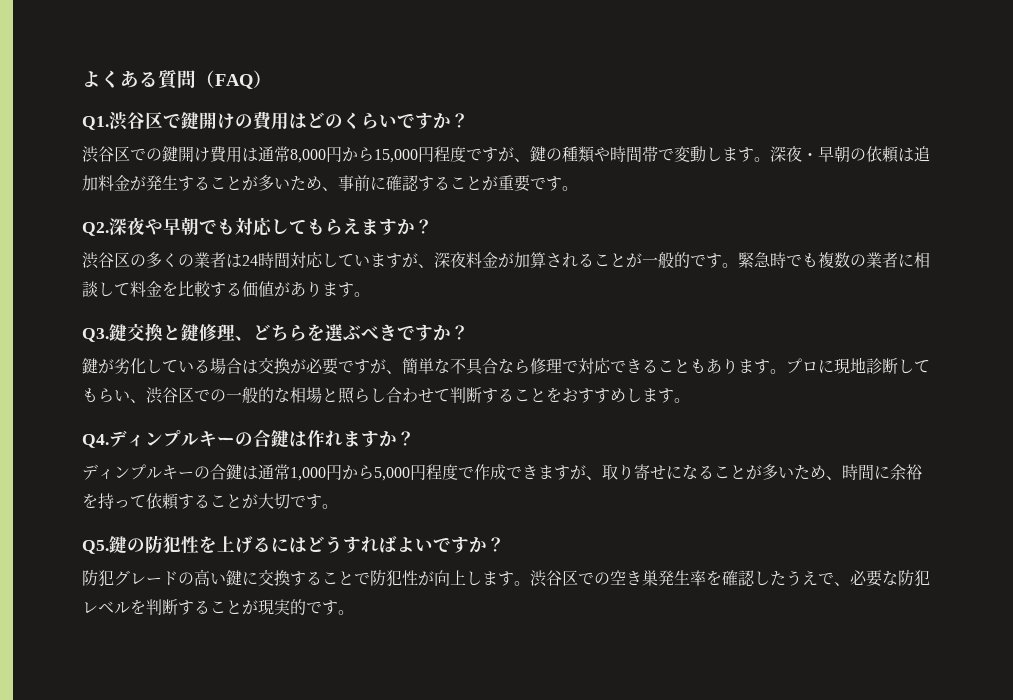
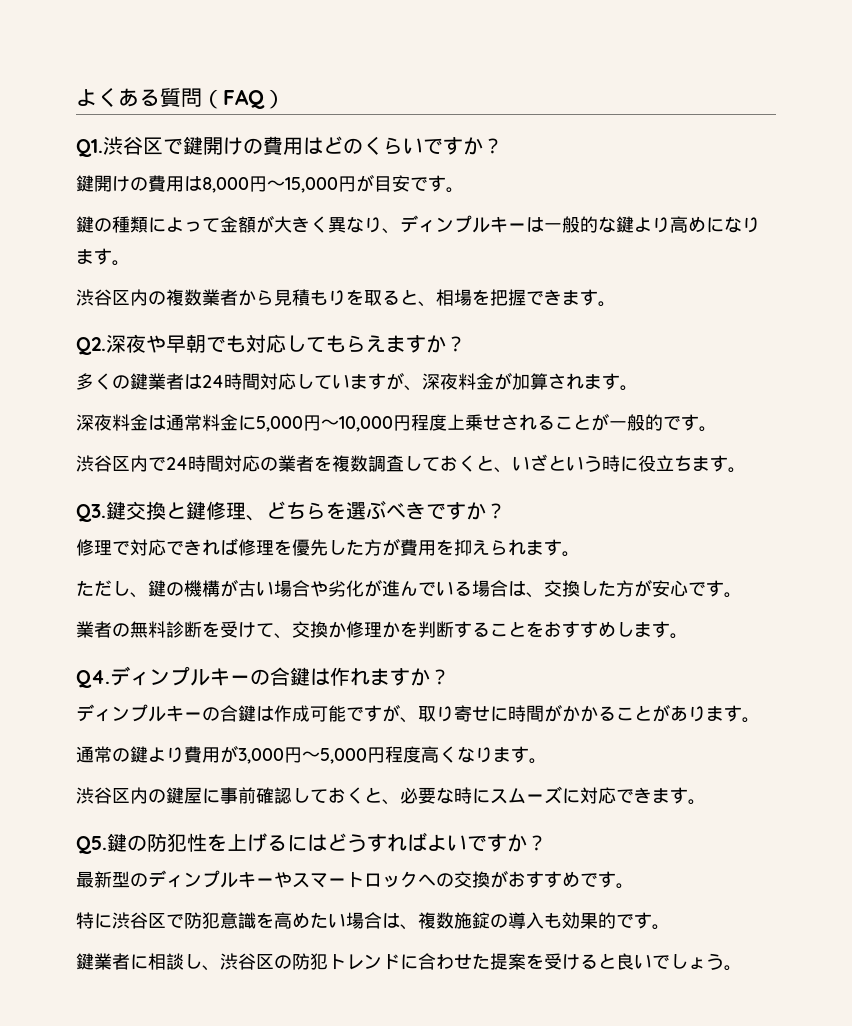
[82,146,930,163] [82,175,546,192] 渋谷区での鍵開け費用は通常8,000円から15,000円程度ですが、鍵の種類や時間帯で変動します。深夜・早朝の依頼は追加料金が発生することが多いため、事前に確認することが重要で -> [76,174,464,193] [76,215,760,234] [76,248,130,266] [76,289,580,307] 鍵開けの費用は8,000円〜15,000円が目安です。 // 鍵の種類によって金額が大きく異なり、ディンプルキーは一般的な鍵より高めになります。 // 渋谷区内の複数業者から見積もりを取ると、相場を把握できま
[82,252,194,269] 渋谷区の多くの -> [76,373,148,390] 多くの鍵
(578, 260) none -> [584,373,638,391] [76,414,537,432] ます。 // 深夜料金は通常料金に5,000円〜10,000円程度上乗せされ
[738,252,930,268] [82,281,322,297] 緊急時でも複数の業者に相談して料金を比較する価値があり -> [76,454,692,473] // 渋谷区内で24時間対応の業者を複数調査しておくと、いざという時に役立ち
[82,357,930,375] [82,387,450,404] 鍵が劣化している場合は交換が必要ですが、簡単な不具合なら修理で対応できることもあります。プロに現地診断してもらい、渋谷区での一般的な相場と照らし合わせて -> [76,538,580,557] [76,579,742,598] [76,621,418,639] 修理で対応できれば修理を優先した方が費用を抑えられます。 // ただし、鍵の機構が古い場合や劣化が進んでいる場合は、交換した方が安心です。 // 業者の無料診断を受けて、交換か修理かを
[258,464,922,481] [82,493,306,510] 通常1,000円から5,000円程度で作成できますが、取り寄せになることが多いため、時間に余裕を持って依頼することが大切で -> [274,704,760,723] [76,745,547,764] [76,786,670,805] 作成可能ですが、取り寄せに時間がかかることがあります。 // 通常の鍵より費用が3,000円〜5,000円程度高くなります。 // 渋谷区内の鍵屋に事前確認しておくと、必要な時にスムーズに対応できま
[82,569,930,587] [82,599,338,616] 防犯グレードの高い鍵に交換することで防犯性が向上します。渋谷区での空き巣発生率を確認したうえで、必要な防犯レベルを判断することが現実的です -> [76,870,634,889] [76,912,670,930] [76,953,724,971] 最新型のディンプルキーやスマートロックへの交換がおすすめです。 // 特に渋谷区で防犯意識を高めたい場合は、複数施錠の導入も効果的です。 // 鍵業者に相談し、渋谷区の防犯トレンドに合わせた提案を受けると良いでしょう

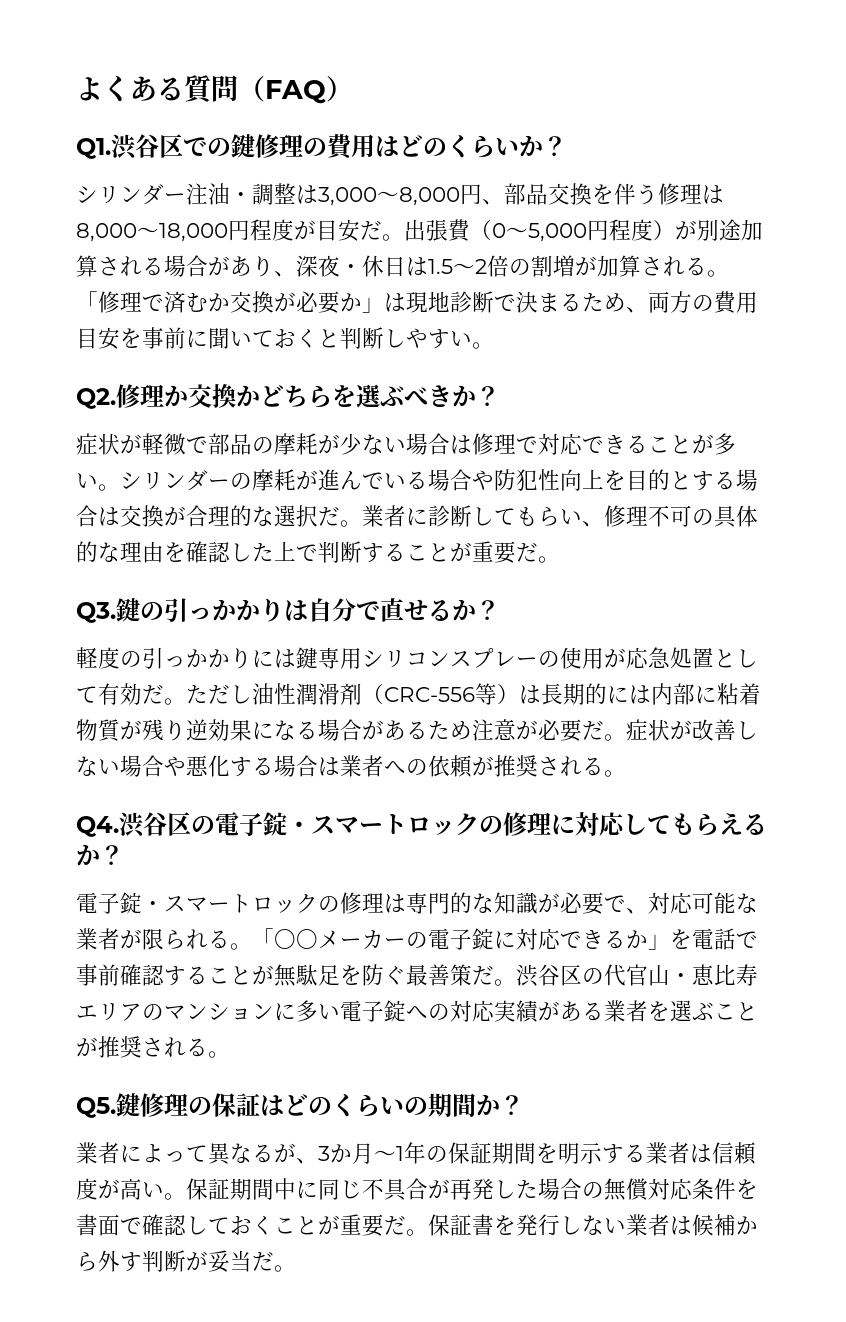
[183,136,243,155] 鍵開け -> [207,134,303,158] の鍵修理
[423,137,503,155] [76,174,464,193] [76,215,760,234] [76,248,130,266] [76,289,616,307] [76,334,466,355] [76,372,638,391] [76,413,717,432] [76,454,746,473] [76,501,266,522] ですか？ // 鍵開けの費用は8,000円〜15,000円が目安です。 // 鍵の種類によって金額が大きく異なり、ディンプルキーは一般的な鍵より高めになります。 // 渋谷区内の複数業者から見積もりを取ると、相場を把握できます。 // Q2.深夜や早朝でも対応してもらえますか？ // 多くの鍵業者は24時間対応していますが、深夜料金が加算されます。 // 深夜料金は通常料金に5,000円〜10,000円程度上乗せされることが一般的です。 // 渋谷区内で24時間対応の業者を複数調査しておくと、いざという時に役立ちます。 // Q3.鍵交換と鍵修理、 -> [519,135,567,157] [76,183,724,206] [76,219,763,242] [76,255,729,277] [76,291,758,314] [76,327,494,350] [76,384,260,409] か？ // シリンダー注油・調整は3,000〜8,000円、部品交換を伴う修理は8,000〜18,000円程度が目安だ。出張費（0〜5,000円程度）が別途加算される場合があり、深夜・休日は1.5〜2倍の割増が加算される。「修理で済むか交換が必要か」は現地診断で決まるため、両方の費用目安を事前に聞いておくと判断しやすい。 // Q2.修理か交換か
[426,502,506,520] [76,538,580,557] [76,579,742,598] [76,621,688,639] [76,666,450,688] [76,704,760,723] [76,745,547,764] [76,786,706,805] [76,832,547,854] [76,870,634,889] [76,912,670,930] [76,953,724,971] ですか？ // 修理で対応できれば修理を優先した方が費用を抑えられます。 // ただし、鍵の機構が古い場合や劣化が進んでいる場合は、交換した方が安心です。 // 業者の無料診断を受けて、交換か修理かを判断することをおすすめします。 // Q4.ディンプルキーの合鍵は作れますか？ // ディンプルキーの合鍵は作成可能ですが、取り寄せに時間がかかることがあります。 // 通常の鍵より費用が3,000円〜5,000円程度高くなります。 // 渋谷区内の鍵屋に事前確認しておくと、必要な時にスムーズに対応できます。 // Q5.鍵の防犯性を上げるにはどうすればよいですか？ // 最新型のディンプルキーやスマートロックへの交換がおすすめです。 // 特に渋谷区で防犯意識を高めたい場合は、複数施錠の導入も効果的です。 // 鍵業者に相談し、渋谷区の防犯トレンドに合わせた提案を受けると良いでしょう -> [452,385,500,407] [76,433,736,455] [76,469,758,491] [76,505,758,528] [76,541,560,564] [76,598,500,623] [76,647,758,669] [76,683,761,705] [76,719,758,742] [76,755,626,778] [76,812,767,837] [76,844,124,866] [76,892,758,915] [76,928,758,950] [76,964,758,987] [76,1000,758,1023] [76,1036,230,1058] [76,1093,524,1118] [76,1142,756,1165] [76,1178,758,1201] [76,1214,758,1237] [76,1250,274,1273] か？ // 症状が軽微で部品の摩耗が少ない場合は修理で対応できることが多い。シリンダーの摩耗が進んでいる場合や防犯性向上を目的とする場合は交換が合理的な選択だ。業者に診断してもらい、修理不可の具体的な理由を確認した上で判断することが重要だ。 // Q3.鍵の引っかかりは自分で直せるか？ // 軽度の引っかかりには鍵専用シリコンスプレーの使用が応急処置として有効だ。ただし油性潤滑剤（CRC-556等）は長期的には内部に粘着物質が残り逆効果になる場合があるため注意が必要だ。症状が改善しない場合や悪化する場合は業者への依頼が推奨される。 // Q4.渋谷区の電子錠・スマートロックの修理に対応してもらえるか？ // 電子錠・スマートロックの修理は専門的な知識が必要で、対応可能な業者が限られる。「〇〇メーカーの電子錠に対応できるか」を電話で事前確認することが無駄足を防ぐ最善策だ。渋谷区の代官山・恵比寿エリアのマンションに多い電子錠への対応実績がある業者を選ぶことが推奨される。 // Q5.鍵修理の保証はどのくらいの期間か？ // 業者によって異なるが、3か月〜1年の保証期間を明示する業者は信頼度が高い。保証期間中に同じ不具合が再発した場合の無償対応条件を書面で確認しておくことが重要だ。保証書を発行しない業者は候補から外す判断が妥当だ

